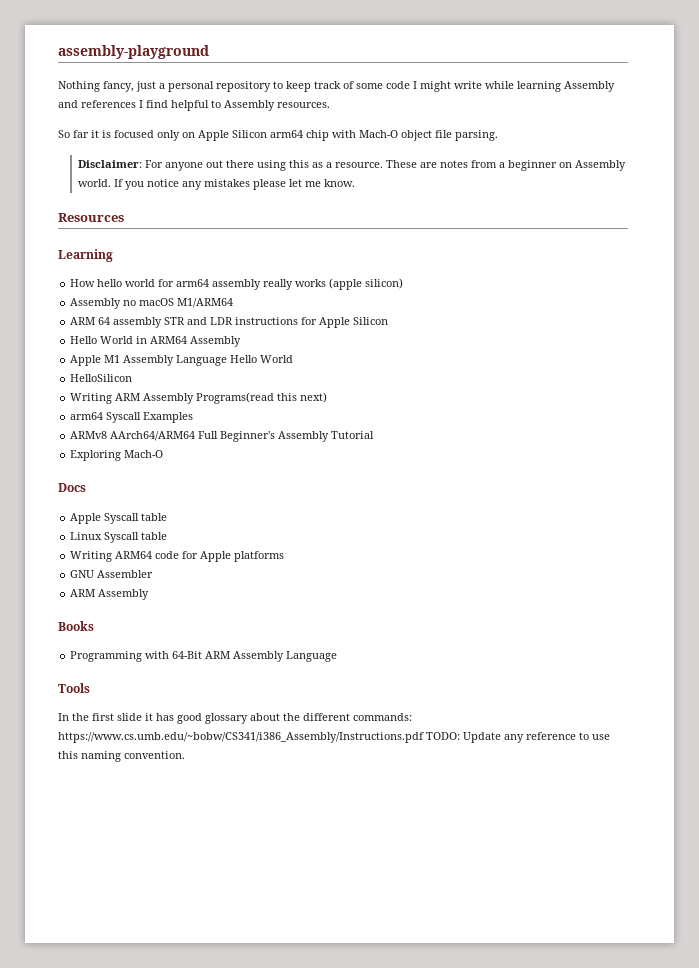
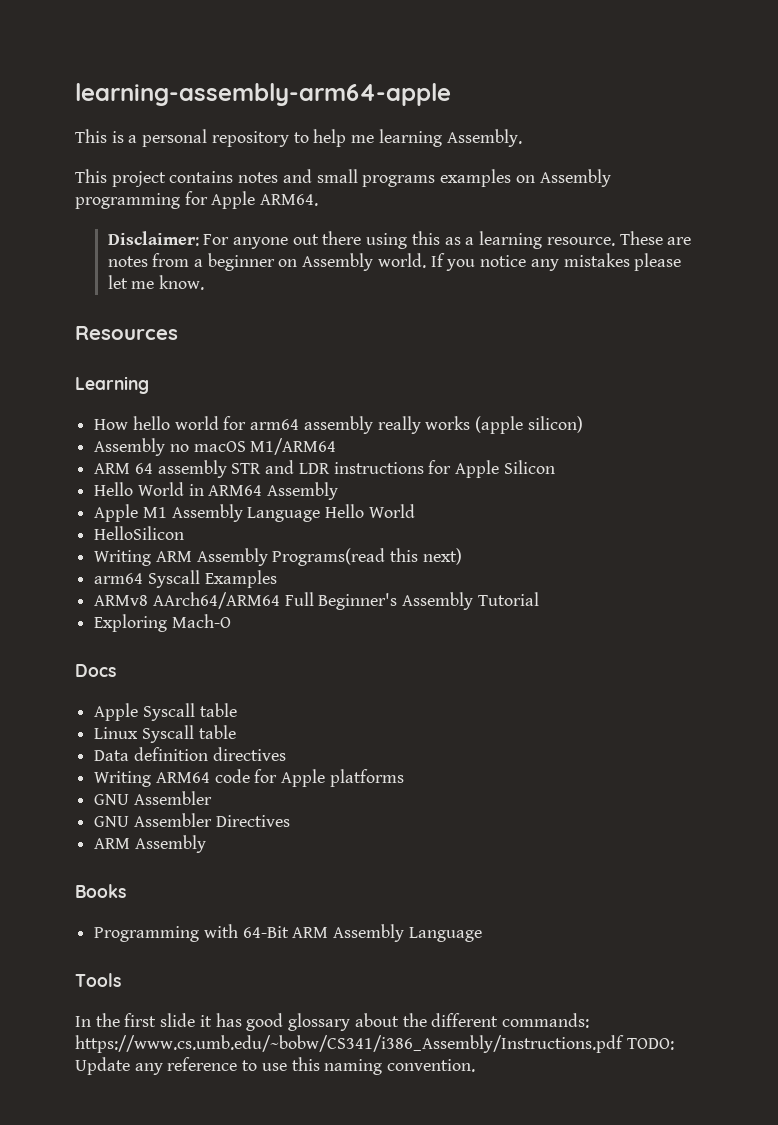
[58,45,209,59] [58,81,615,92] [58,100,330,111] [58,130,498,141] assembly-playground // Nothing fancy, just a personal repository to keep track of some code I might write while learning Assembly and references I find helpful to Assembly resources. // So far it is focused only on Apple Silicon arm64 chip with Mach-O object file parsing. -> [75,83,451,106] [75,129,522,147] [75,169,611,187] [75,191,319,209] learning-assembly-arm64-apple // This is a personal repository to help me learning Assembly. // This project contains notes and small programs examples on Assembly programming for Apple ARM64.
(332, 165) none -> [479,231,543,249] learning
(168, 536) none -> [94,747,286,761] // Data definition directives
(154, 574) none -> [94,813,290,827] // GNU Assembler Directives

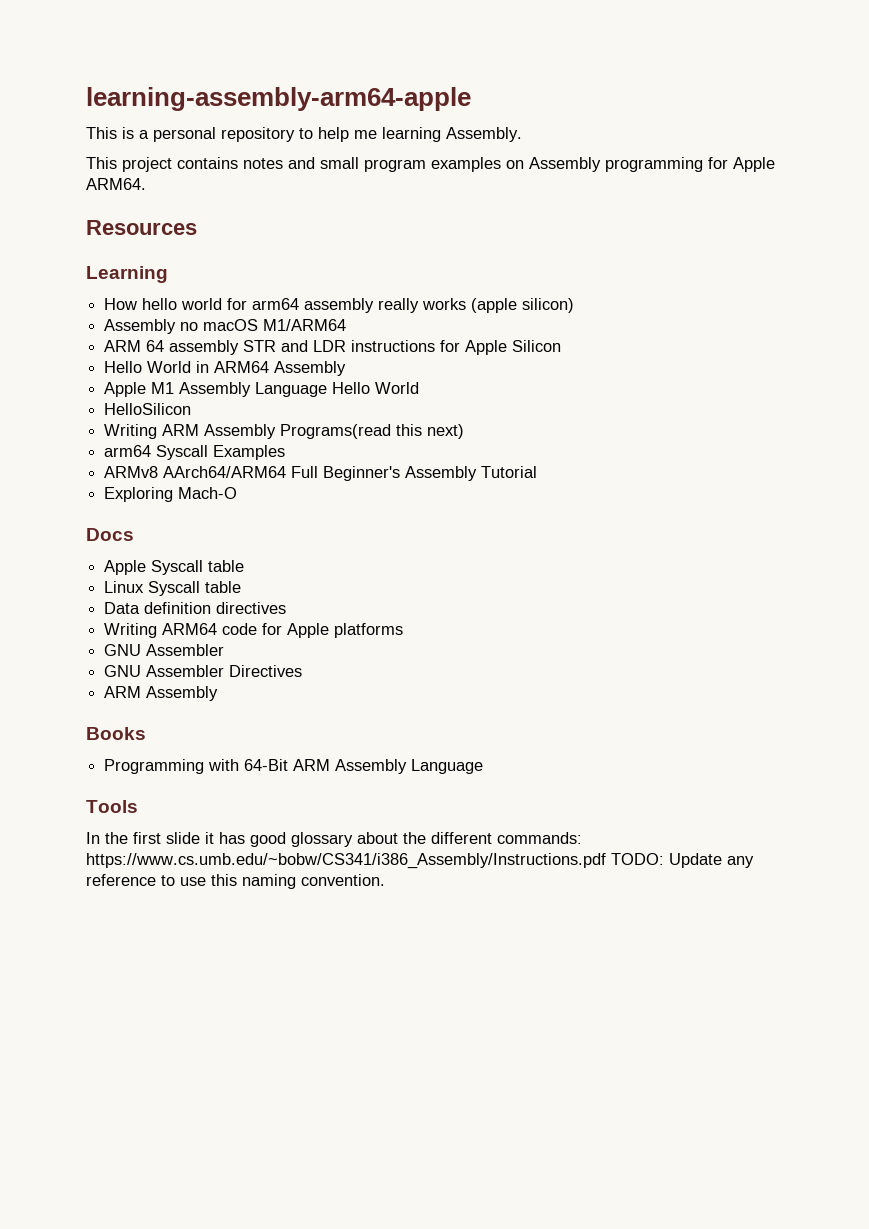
[362,175,436,187] programs -> [364,159,426,172] program
[107,231,692,249] [107,253,682,271] [107,275,204,290] // Disclaimer: For anyone out there using this as a learning resource. These are notes from a beginner on Assembly world. If you notice any mistakes please let me know. -> (146, 184) none

